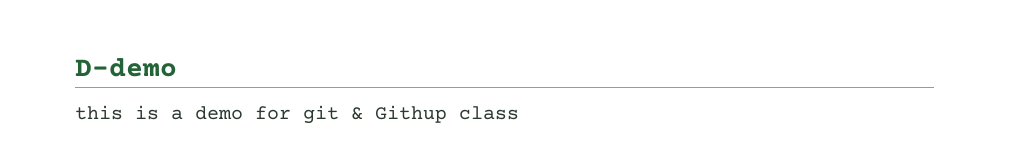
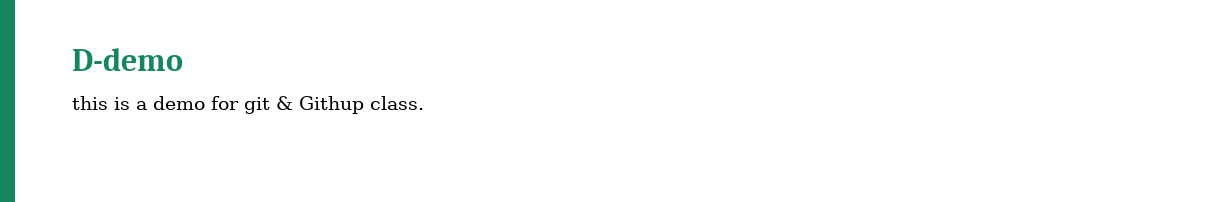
[459,106,519,120] class -> [370,96,424,110] class.

